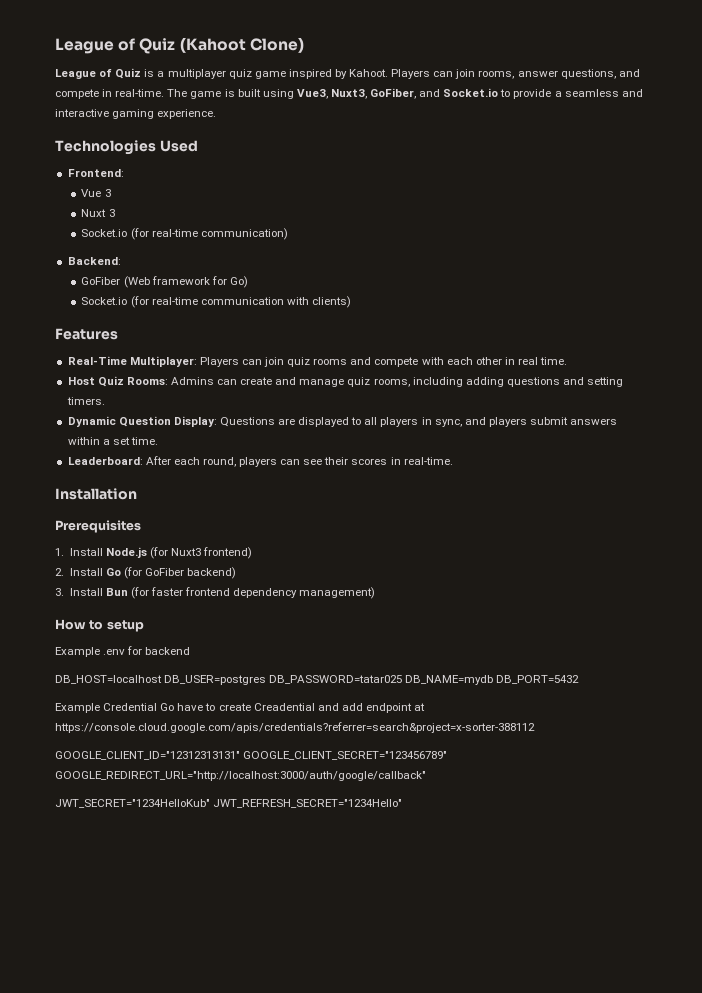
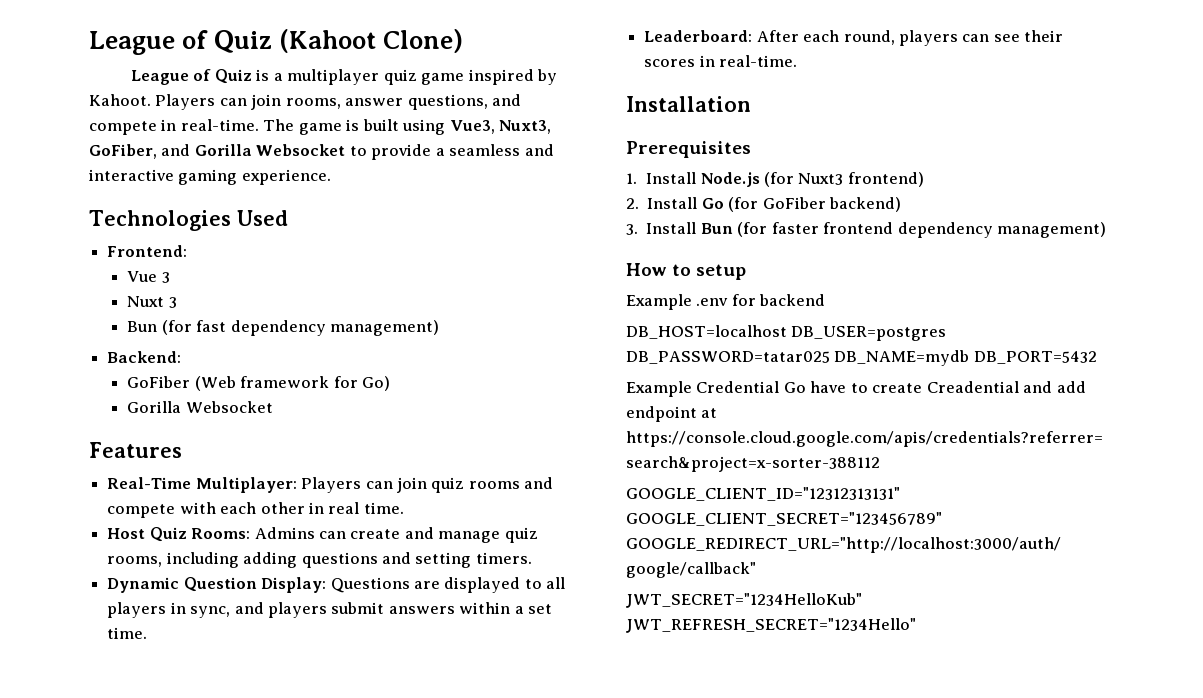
[443,88,499,97] Socket.io -> [194,144,346,156] Gorilla Websocket
[81,228,288,240] Socket.io (for real-time communication) -> [127,320,440,336] Bun (for fast dependency management)
[81,296,351,308] Socket.io (for real-time communication with clients) -> [127,401,273,413] Gorilla Websocket

